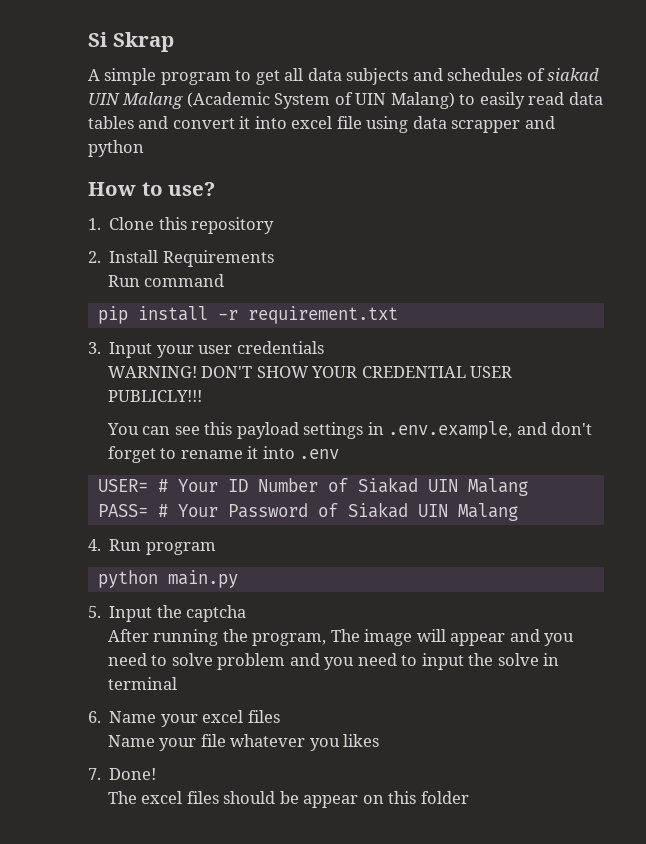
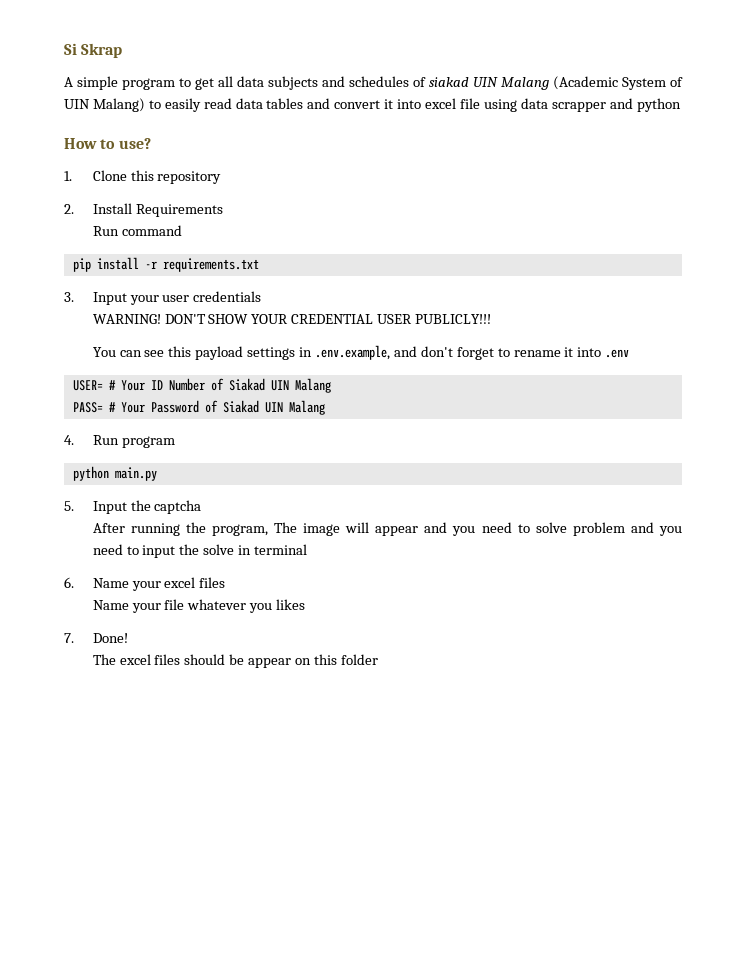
[247,306,398,324] requirement.txt -> [162,258,259,272] requirements.txt

